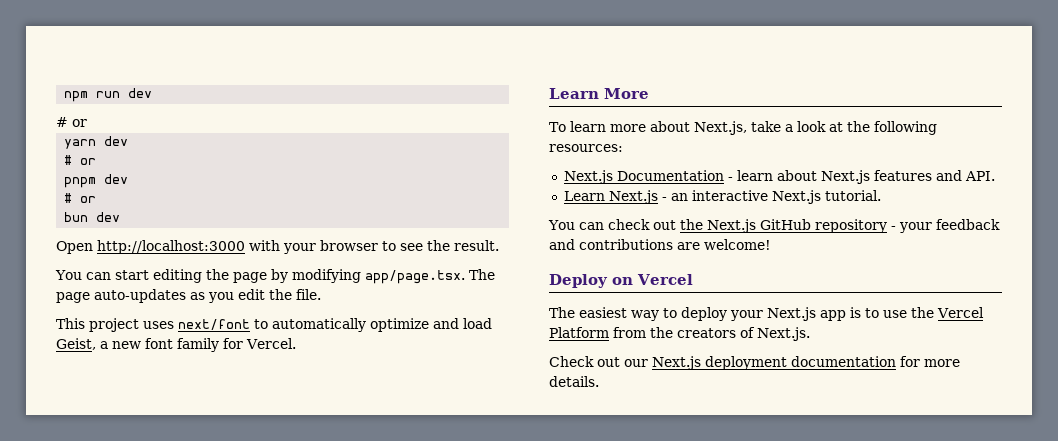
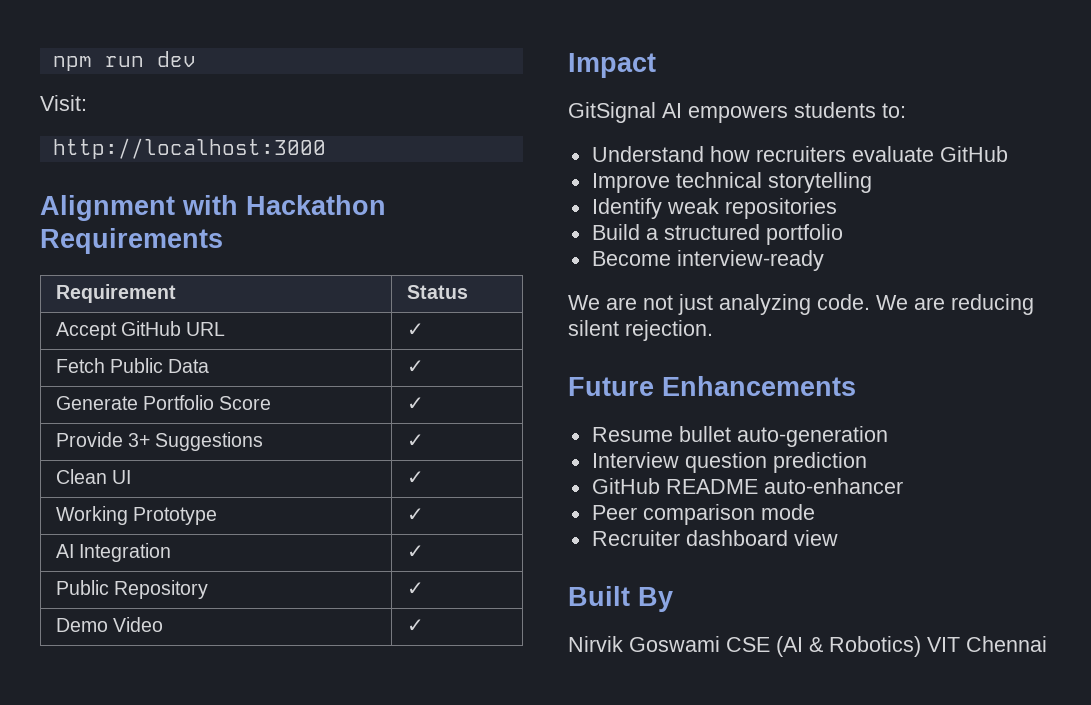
[56,117,87,127] [64,136,129,149] [64,155,97,165] [64,174,129,188] [64,193,97,203] [64,212,121,222] [56,240,499,254] [55,269,495,284] [56,289,321,303] [56,318,492,332] [56,338,296,352] [549,88,649,99] [549,121,937,135] [549,144,623,152] [563,170,995,184] [563,190,881,204] [548,219,1000,233] [549,239,771,250] [549,274,693,288] [549,307,984,321] [549,327,810,341] [549,356,960,370] [549,376,599,387] # or // yarn dev // # or // pnpm dev // # or // bun dev // Open http://localhost:3000 with your browser to see the result. // You can start editing the page by modifying app/page.tsx. The page auto-updates as you edit the file. // This project uses next/font to automatically optimize and load Geist, a new font family for Vercel. // Learn More // To learn more about Next.js, take a look at the following resources: // Next.js Documentation - learn about Next.js features and API. // Learn Next.js - an interactive Next.js tutorial. // You can check out the Next.js GitHub repository - your feedback and contributions are welcome! // Deploy on Vercel // The easiest way to deploy your Next.js app is to use the Vercel Platform from the creators of Next.js. // Check out our Next.js deployment documentation for more details. -> [40,95,87,111] [52,138,326,159] [40,195,386,221] [40,228,223,254] [55,284,176,303] [406,285,468,299] [55,321,226,340] [406,323,424,336] [55,358,210,373] [406,360,424,373] [55,395,272,410] [406,397,424,410] [55,432,264,451] [406,434,424,447] [55,469,132,484] [406,471,424,484] [55,506,218,525] [406,508,424,521] [55,543,172,562] [406,545,424,558] [55,580,209,599] [406,582,424,595] [55,617,164,632] [406,619,424,632] [568,53,656,78] [568,102,906,123] [591,146,1008,162] [591,172,872,193] [591,198,837,219] [591,224,843,245] [591,250,824,271] [568,294,1034,315] [568,320,713,341] [568,376,856,396] [591,426,888,447] [591,452,867,473] [591,478,903,494] [591,504,815,525] [591,530,838,546] [568,586,673,612] [568,636,1047,657] Visit: // http://localhost:3000 // Alignment with Hackathon Requirements // Requirement | Status // Accept GitHub URL | ✓ // Fetch Public Data | ✓ // Generate Portfolio Score | ✓ // Provide 3+ Suggestions | ✓ // Clean UI | ✓ // Working Prototype | ✓ // AI Integration | ✓ // Public Repository | ✓ // Demo Video | ✓ // Impact // GitSignal AI empowers students to: // Understand how recruiters evaluate GitHub // Improve technical storytelling // Identify weak repositories // Build a structured portfolio // Become interview-ready // We are not just analyzing code. We are reducing silent rejection. // Future Enhancements // Resume bullet auto-generation // Interview question prediction // GitHub README auto-enhancer // Peer comparison mode // Recruiter dashboard view // Built By // Nirvik Goswami CSE (AI & Robotics) VIT Chennai

